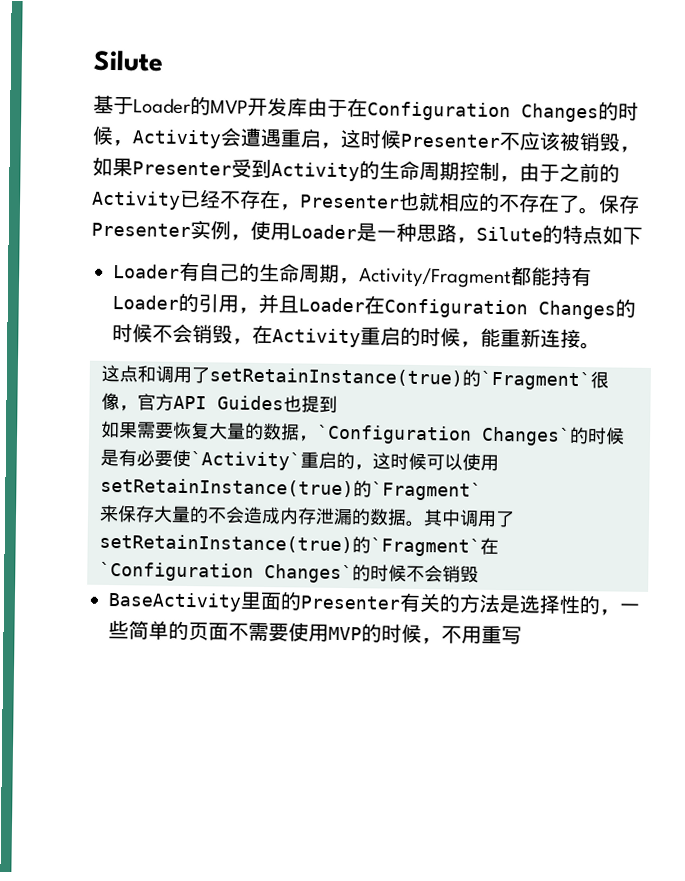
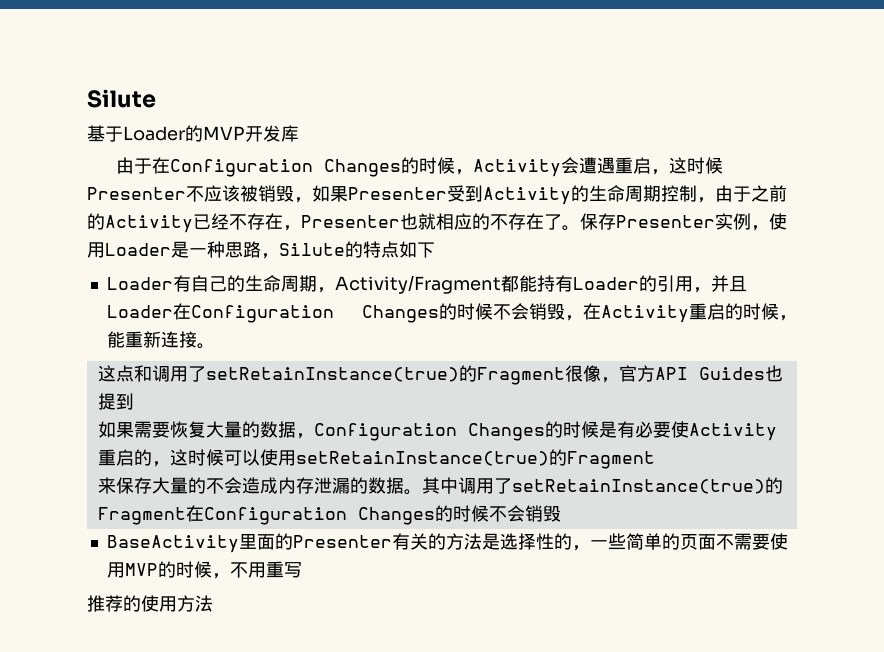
(308, 107) none -> (299, 133) //
[480,370,591,391] `Fragment` -> [476,367,565,385] Fragment
[316,424,571,446] `Configuration Changes` -> [313,423,545,441] Configuration Changes
[190,451,301,471] `Activity` -> [688,423,777,441] Activity
[371,481,482,501] `Fragment` -> [566,451,655,469] Fragment
[370,537,499,557] [99,561,353,584] `Fragment`在`Configuration Changes` -> [97,505,435,525] Fragment在Configuration Changes
(522, 635) none -> [87,595,213,612] // 推荐的使用方法

